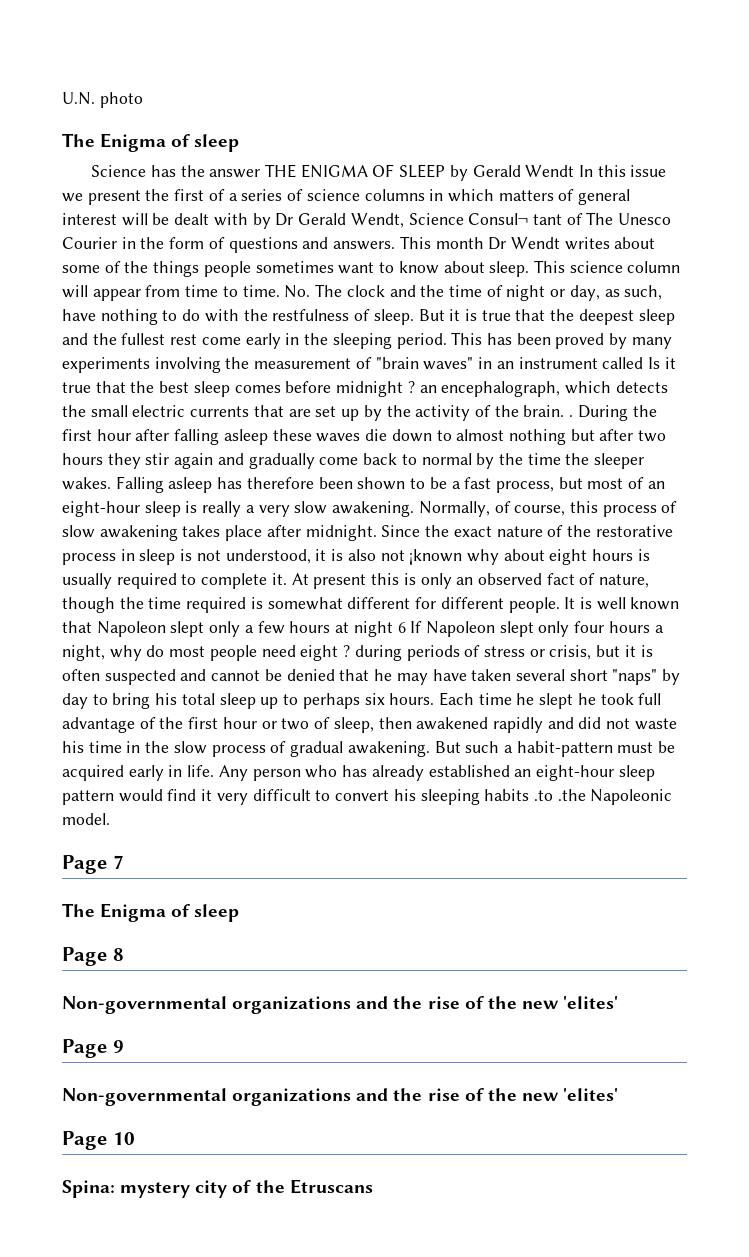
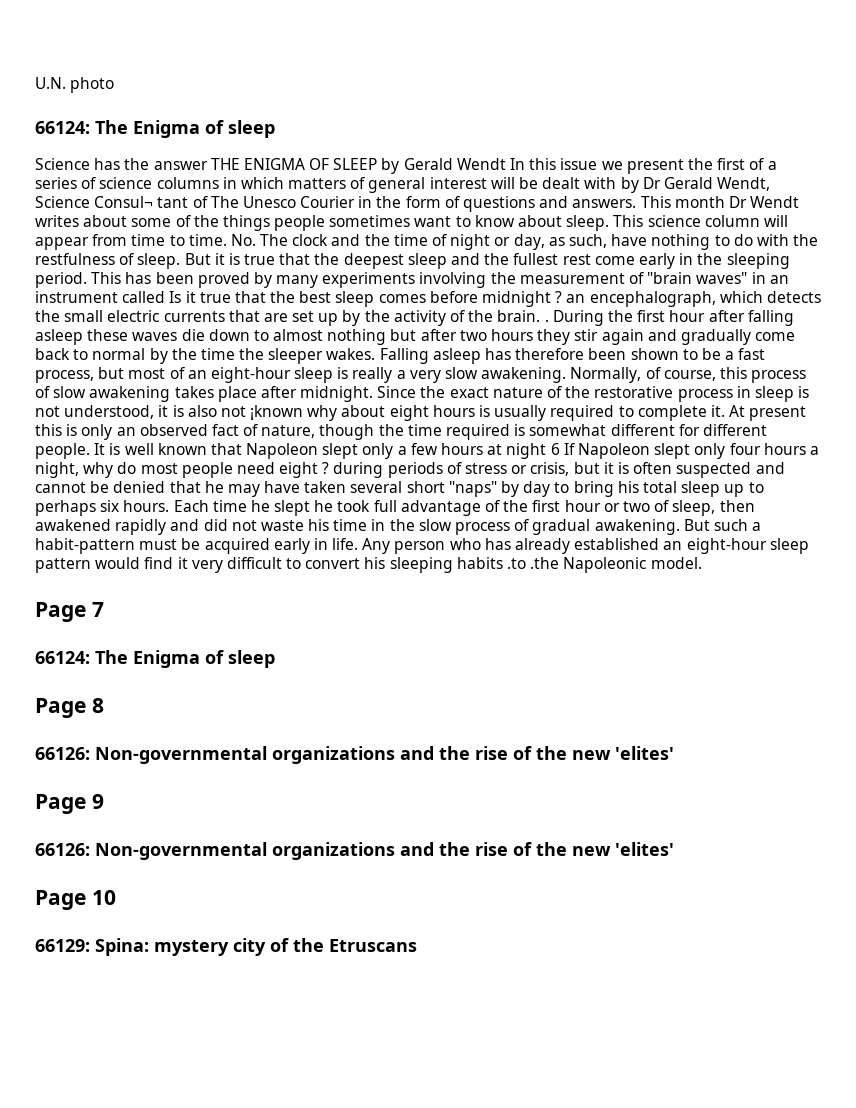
(143, 100) none -> [35,121,90,134] 66124:
(124, 862) none -> [35,651,90,664] 66124:
(124, 954) none -> [35,747,90,760] 66126:
(124, 1046) none -> [35,843,90,856] 66126:
(135, 1138) none -> [35,939,90,952] 66129:

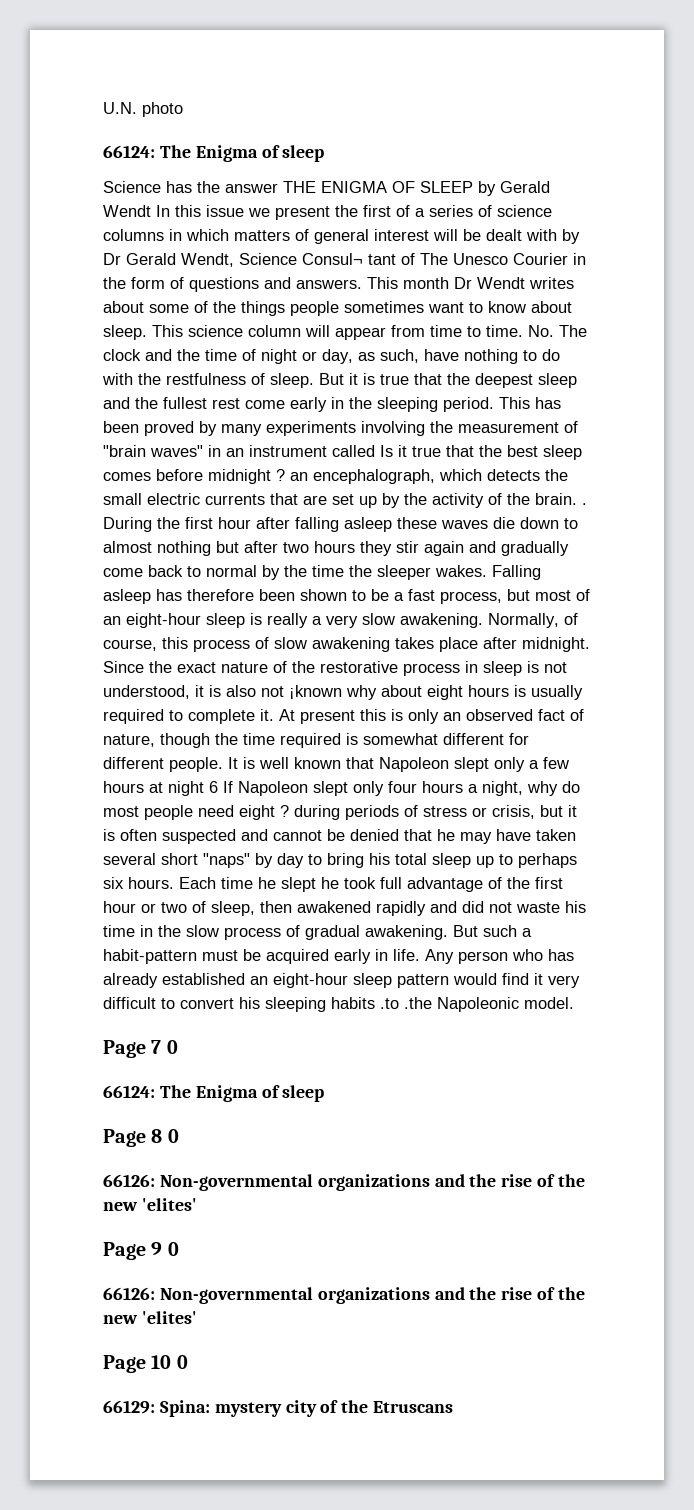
(104, 609) none -> [166,1040,178,1054] 0
(104, 705) none -> [167,1129,179,1143] 0
(104, 801) none -> [167,1242,179,1256] 0
(116, 897) none -> [176,1355,188,1369] 0

